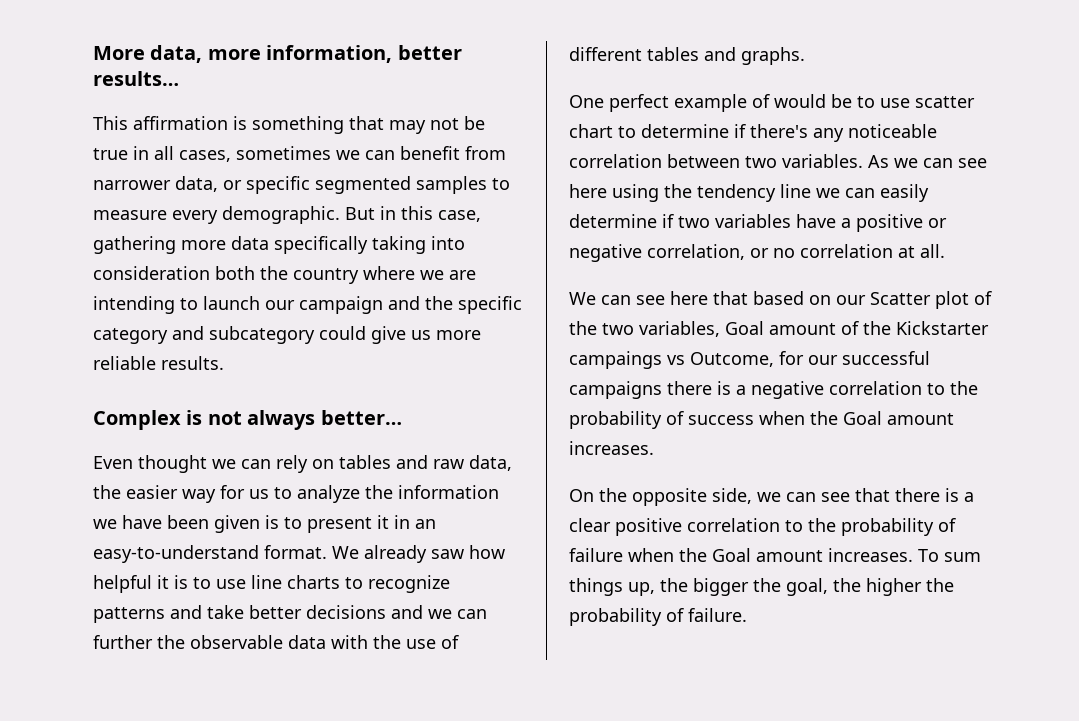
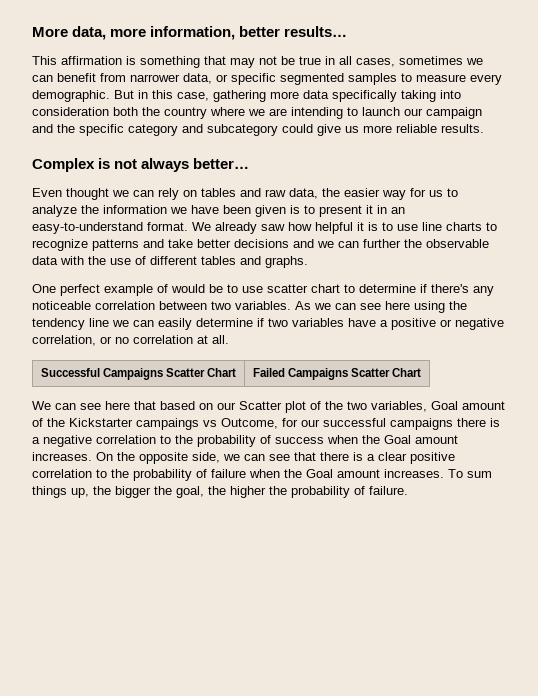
(945, 251) none -> [40,368,237,380] [252,368,422,380] // Successful Campaigns Scatter Chart | Failed Campaigns Scatter Chart
(654, 448) // -> (92, 456) none

